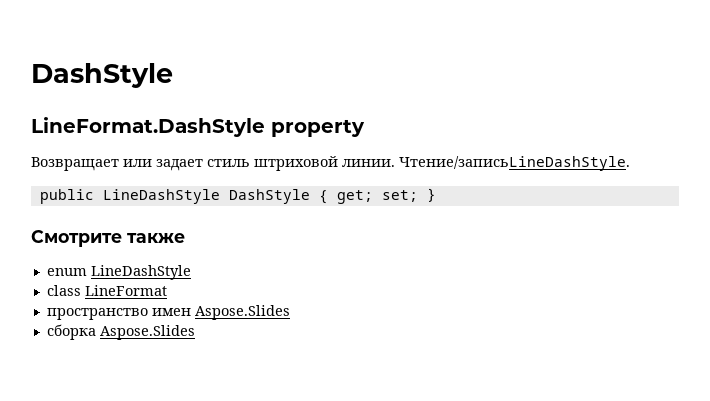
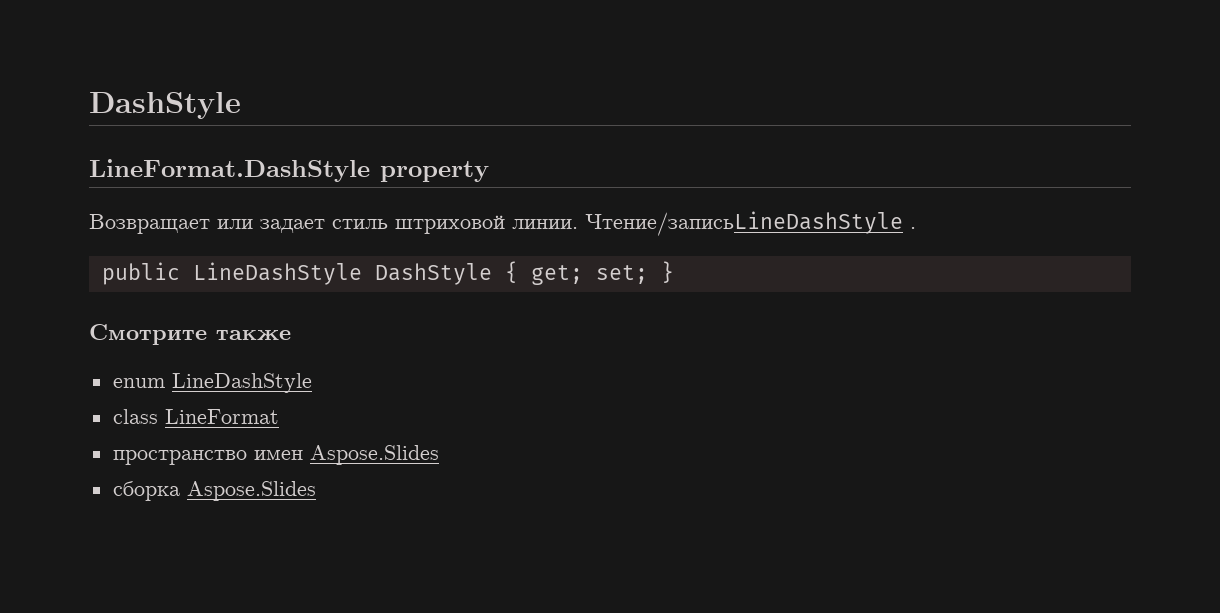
[399,156,630,171] Чтение/записьLineDashStyle. -> [585,211,916,236] Чтение/записьLineDashStyle .

